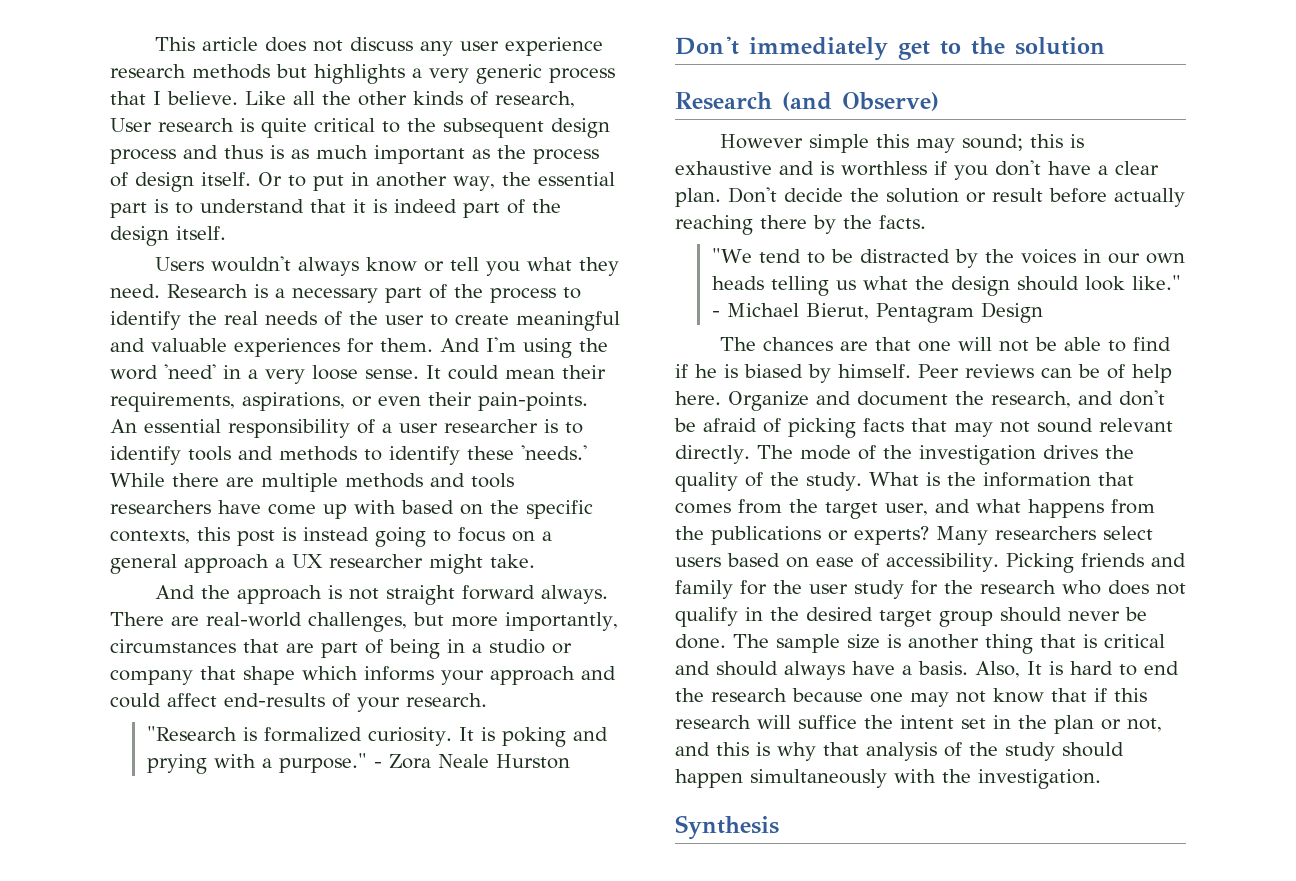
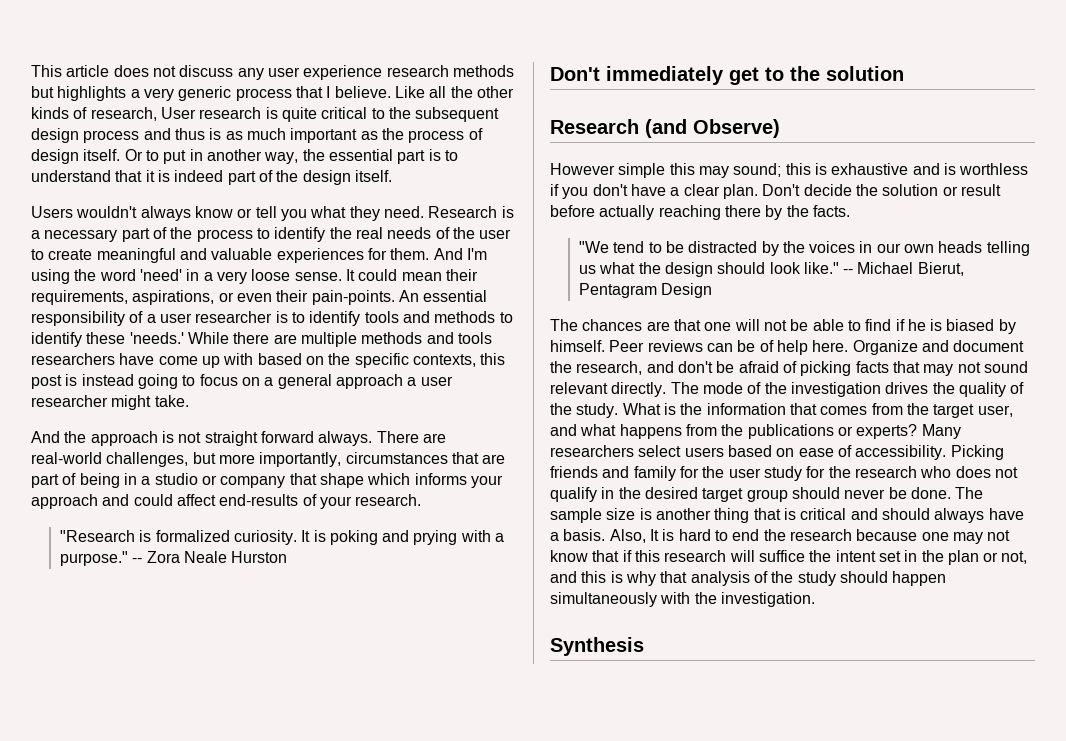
[292,554,323,568] UX -> [420,376,453,386] user
[373,762,382,768] - -> [132,558,143,563] --
[711,311,720,317] - -> [843,269,854,274] --

